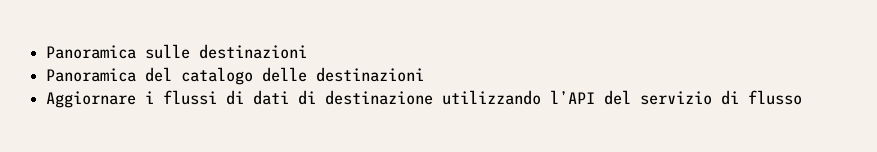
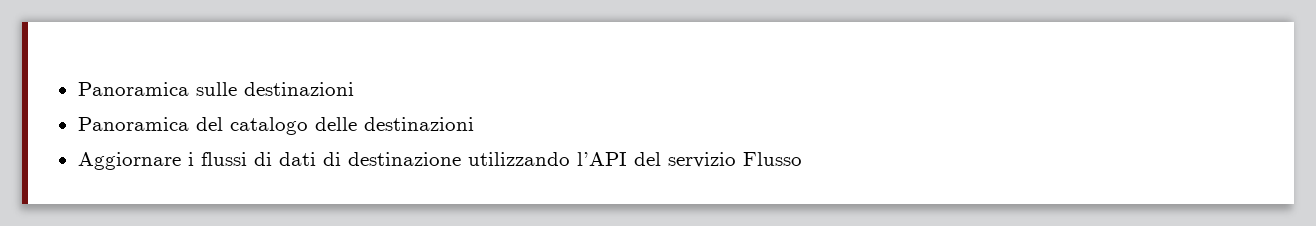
[721,90,803,105] di flusso -> [742,152,802,166] Flusso

